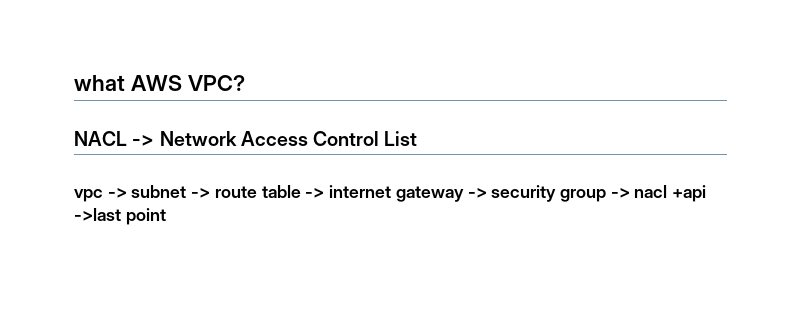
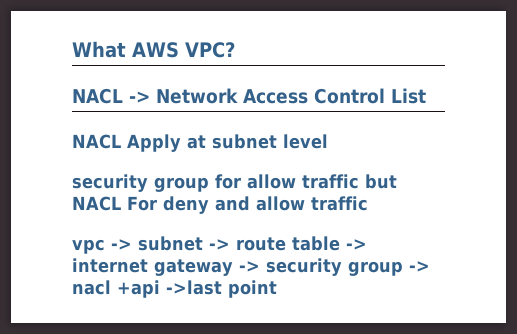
[74,75,125,91] what -> [72,41,126,58] What
(418, 138) none -> [72,134,328,152] [72,174,397,192] [72,196,368,214] // NACL Apply at subnet level // security group for allow traffic but NACL For deny and allow traffic

